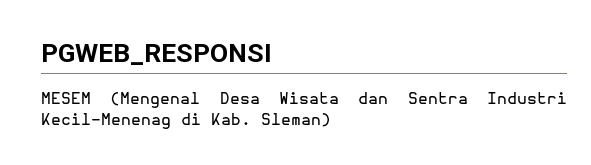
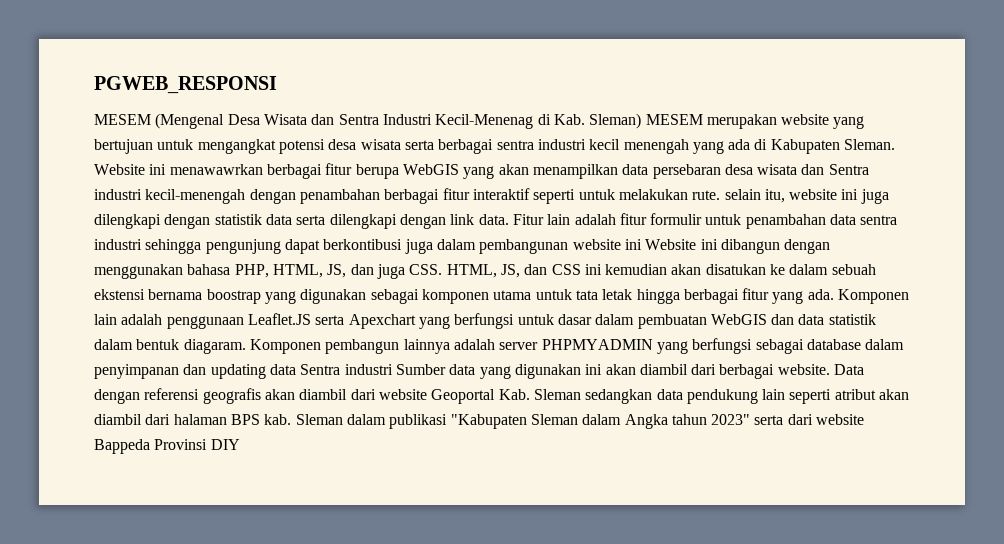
(331, 120) none -> [645,114,865,129] [94,139,896,154] [94,163,869,179] [94,188,889,204] [94,213,898,229] [94,239,831,254] [94,264,876,279] [94,288,910,304] [94,313,876,329] [94,338,905,354] [94,364,865,379] [94,388,910,404] [94,414,865,429] [94,439,240,454] MESEM merupakan website yang bertujuan untuk mengangkat potensi desa wisata serta berbagai sentra industri kecil menengah yang ada di Kabupaten Sleman. Website ini menawawrkan berbagai fitur berupa WebGIS yang akan menampilkan data persebaran desa wisata dan Sentra industri kecil-menengah dengan penambahan berbagai fitur interaktif seperti untuk melakukan rute. selain itu, website ini juga dilengkapi dengan statistik data serta dilengkapi dengan link data. Fitur lain adalah fitur formulir untuk penambahan data sentra industri sehingga pengunjung dapat berkontibusi juga dalam pembangunan website ini Website ini dibangun dengan menggunakan bahasa PHP, HTML, JS, dan juga CSS. HTML, JS, dan CSS ini kemudian akan disatukan ke dalam sebuah ekstensi bernama boostrap yang digunakan sebagai komponen utama untuk tata letak hingga berbagai fitur yang ada. Komponen lain adalah penggunaan Leaflet.JS serta Apexchart yang berfungsi untuk dasar dalam pembuatan WebGIS dan data statistik dalam bentuk diagaram. Komponen pembangun lainnya adalah server PHPMYADMIN yang berfungsi sebagai database dalam penyimpanan dan updating data Sentra industri Sumber data yang digunakan ini akan diambil dari berbagai website. Data dengan referensi geografis akan diambil dari website Geoportal Kab. Sleman sedangkan data pendukung lain seperti atribut akan diambil dari halaman BPS kab. Sleman dalam publikasi "Kabupaten Sleman dalam Angka tahun 2023" serta dari website Bappeda Provinsi DIY

